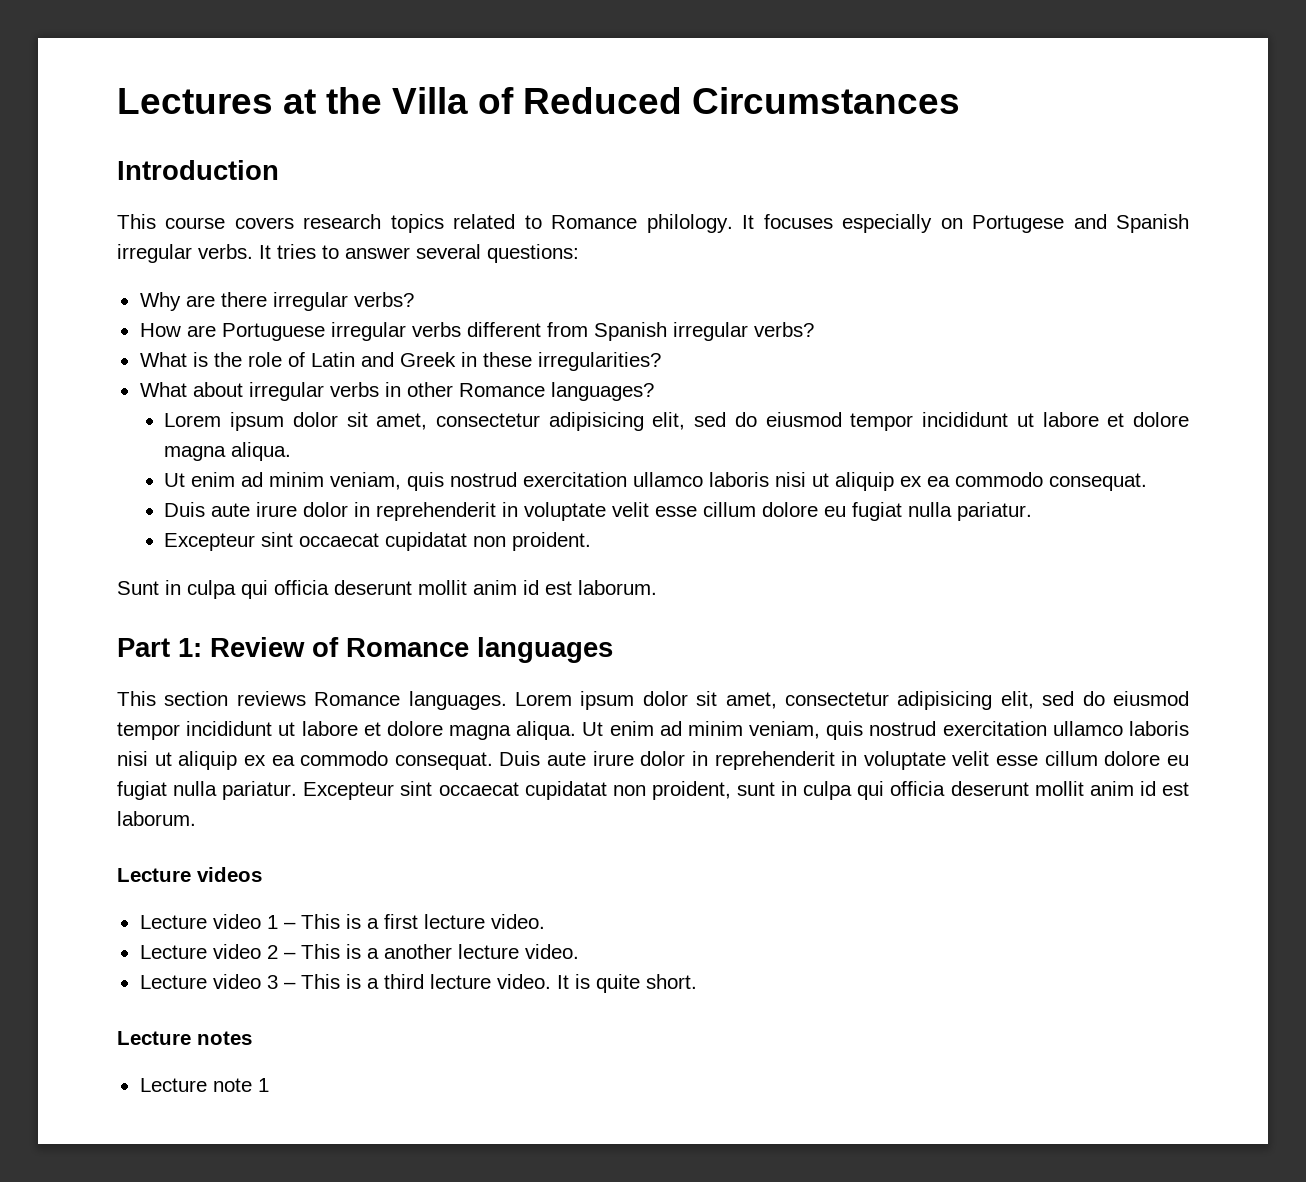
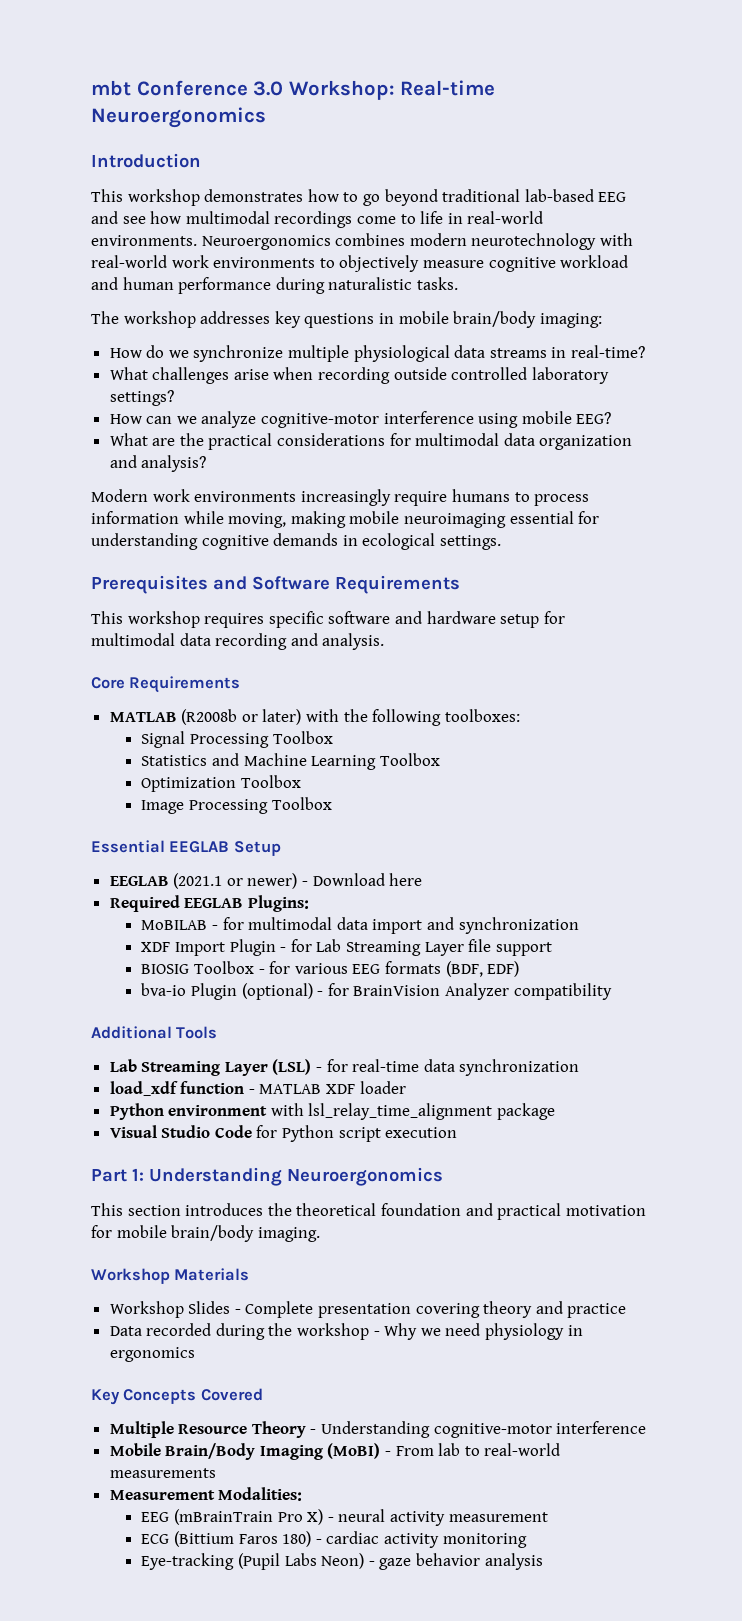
[117,87,960,114] [117,160,279,180] [117,214,1189,233] [117,244,579,263] [139,292,414,311] [139,322,814,341] [139,352,661,371] [139,382,654,401] [164,412,1189,431] [164,442,292,461] [164,472,1148,491] [164,502,1033,521] [164,532,592,551] [117,580,657,599] [117,637,613,663] [117,691,1189,710] [117,721,1189,740] [117,751,1189,770] [117,781,1189,800] [117,811,196,826] [117,867,262,882] [139,914,545,929] [139,944,579,959] [139,974,697,993] [117,1031,252,1045] [139,1078,269,1092] Lectures at the Villa of Reduced Circumstances // Introduction // This course covers research topics related to Romance philology. It focuses especially on Portugese and Spanish irregular verbs. It tries to answer several questions: // Why are there irregular verbs? // How are Portuguese irregular verbs different from Spanish irregular verbs? // What is the role of Latin and Greek in these irregularities? // What about irregular verbs in other Romance languages? // Lorem ipsum dolor sit amet, consectetur adipisicing elit, sed do eiusmod tempor incididunt ut labore et dolore magna aliqua. // Ut enim ad minim veniam, quis nostrud exercitation ullamco laboris nisi ut aliquip ex ea commodo consequat. // Duis aute irure dolor in reprehenderit in voluptate velit esse cillum dolore eu fugiat nulla pariatur. // Excepteur sint occaecat cupidatat non proident. // Sunt in culpa qui officia deserunt mollit anim id est laborum. // Part 1: Review of Romance languages // This section reviews Romance languages. Lorem ipsum dolor sit amet, consectetur adipisicing elit, sed do eiusmod tempor incididunt ut labore et dolore magna aliqua. Ut enim ad minim veniam, quis nostrud exercitation ullamco laboris nisi ut aliquip ex ea commodo consequat. Duis aute irure dolor in reprehenderit in voluptate velit esse cillum dolore eu fugiat nulla pariatur. Excepteur sint occaecat cupidatat non proident, sunt in culpa qui officia deserunt mollit anim id est laborum. // Lecture videos // Lecture video 1 – This is a first lecture video. // Lecture video 2 – This is a another lecture video. // Lecture video 3 – This is a third lecture video. It is quite short. // Lecture notes // Lecture note 1 -> [91,80,496,100] [91,107,266,128] [91,153,201,168] [91,189,627,206] [91,211,544,228] [91,233,633,250] [91,255,629,272] [91,277,458,294] [91,311,602,328] [109,345,646,362] [109,367,609,384] [109,390,174,406] [109,411,612,428] [109,433,633,450] [109,455,207,472] [91,489,590,506] [91,511,600,528] [91,533,501,550] [91,575,460,594] [91,611,565,628] [91,633,385,650] [91,676,241,693] [109,709,520,726] [141,731,333,748] [141,753,440,770] [141,775,302,792] [141,797,332,814] [91,840,281,856] [109,873,423,889] [109,895,309,912] [141,917,579,934] [141,939,552,956] [141,961,520,977] [141,983,612,1000] [91,1026,218,1039] [109,1059,580,1076] [109,1081,406,1096] [109,1103,556,1120] [109,1125,458,1142] [91,1167,443,1186] [91,1203,646,1220] [91,1225,320,1242] [91,1268,250,1284] [109,1301,627,1318] [109,1323,583,1340] [109,1347,195,1362] [91,1388,263,1405] [109,1421,647,1438] [109,1443,561,1460] [109,1468,216,1478] [109,1487,303,1501] [141,1509,548,1526] [141,1531,527,1548] [141,1553,543,1570] mbt Conference 3.0 Workshop: Real-time Neuroergonomics // Introduction // This workshop demonstrates how to go beyond traditional lab-based EEG and see how multimodal recordings come to life in real-world environments. Neuroergonomics combines modern neurotechnology with real-world work environments to objectively measure cognitive workload and human performance during naturalistic tasks. // The workshop addresses key questions in mobile brain/body imaging: // How do we synchronize multiple physiological data streams in real-time? // What challenges arise when recording outside controlled laboratory settings? // How can we analyze cognitive-motor interference using mobile EEG? // What are the practical considerations for multimodal data organization and analysis? // Modern work environments increasingly require humans to process information while moving, making mobile neuroimaging essential for understanding cognitive demands in ecological settings. // Prerequisites and Software Requirements // This workshop requires specific software and hardware setup for multimodal data recording and analysis. // Core Requirements // MATLAB (R2008b or later) with the following toolboxes: // Signal Processing Toolbox // Statistics and Machine Learning Toolbox // Optimization Toolbox // Image Processing Toolbox // Essential EEGLAB Setup // EEGLAB (2021.1 or newer) - Download here // Required EEGLAB Plugins: // MoBILAB - for multimodal data import and synchronization // XDF Import Plugin - for Lab Streaming Layer file support // BIOSIG Toolbox - for various EEG formats (BDF, EDF) // bva-io Plugin (optional) - for BrainVision Analyzer compatibility // Additional Tools // Lab Streaming Layer (LSL) - for real-time data synchronization // load_xdf function - MATLAB XDF loader // Python environment with lsl_relay_time_alignment package // Visual Studio Code for Python script execution // Part 1: Understanding Neuroergonomics // This section introduces the theoretical foundation and practical motivation for mobile brain/body imaging. // Workshop Materials // Workshop Slides - Complete presentation covering theory and practice // Data recorded during the workshop - Why we need physiology in ergonomics // Key Concepts Covered // Multiple Resource Theory - Understanding cognitive-motor interference // Mobile Brain/Body Imaging (MoBI) - From lab to real-world measurements // Measurement Modalities: // EEG (mBrainTrain Pro X) - neural activity measurement // ECG (Bittium Faros 180) - cardiac activity monitoring // Eye-tracking (Pupil Labs Neon) - gaze behavior analysis

